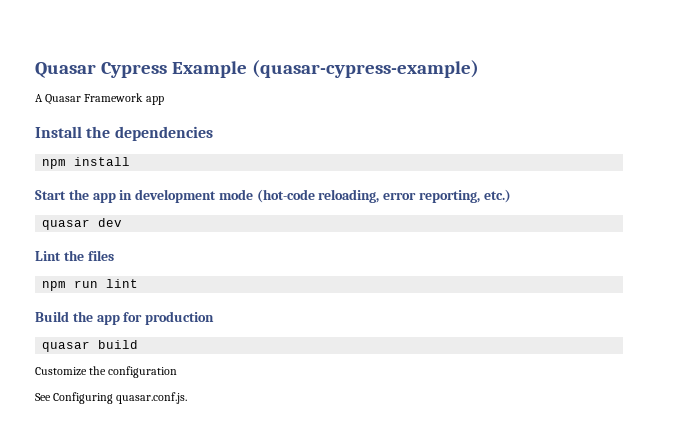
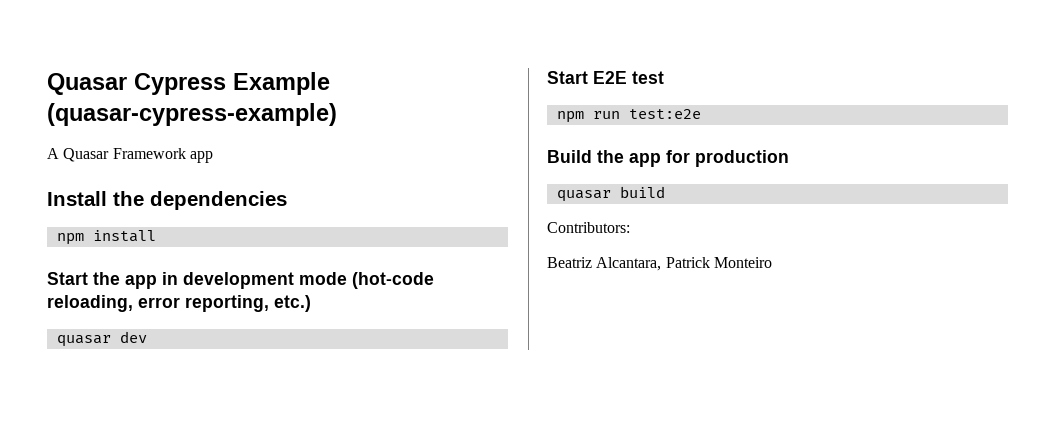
[35,250,114,261] Lint the files -> [547,71,664,84] Start E2E test
[106,279,139,288] lint -> [628,109,701,119] test:e2e
[35,366,178,378] [35,392,188,404] Customize the configuration // See Configuring quasar.conf.js. -> [547,222,630,233] [547,257,772,271] Contributors: // Beatriz Alcantara, Patrick Monteiro

